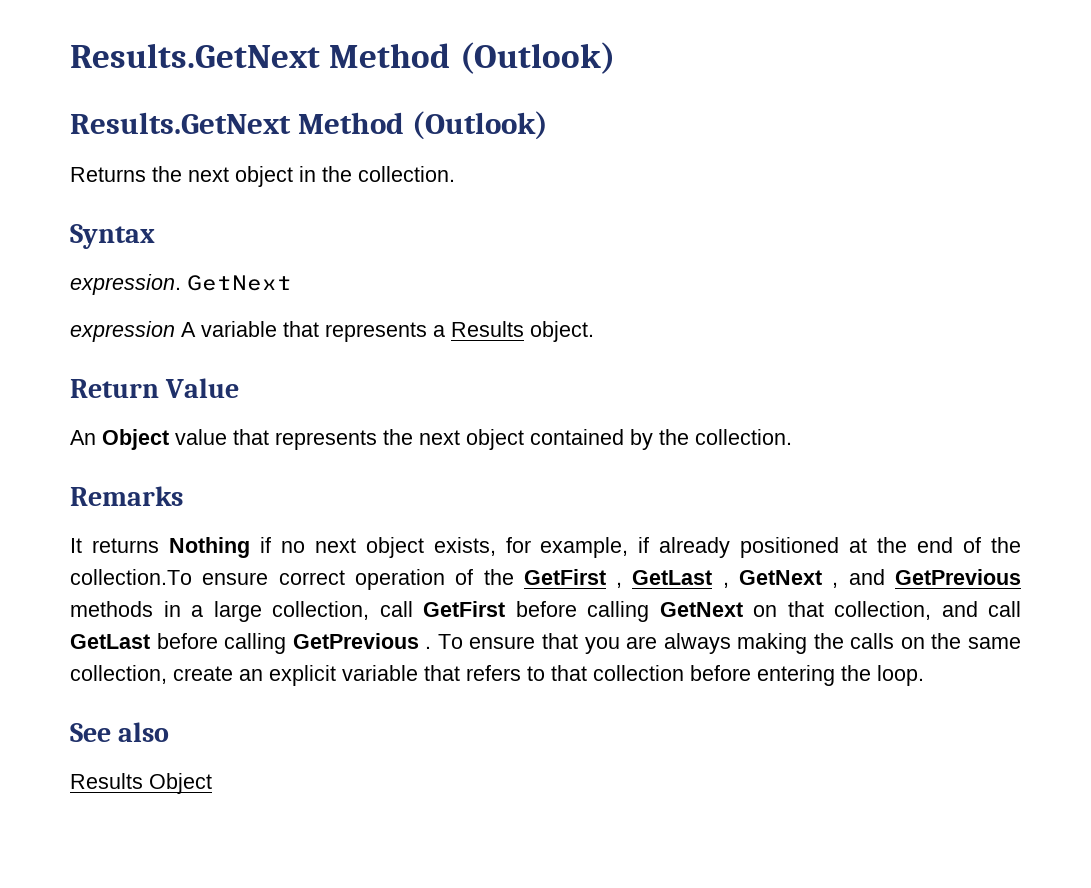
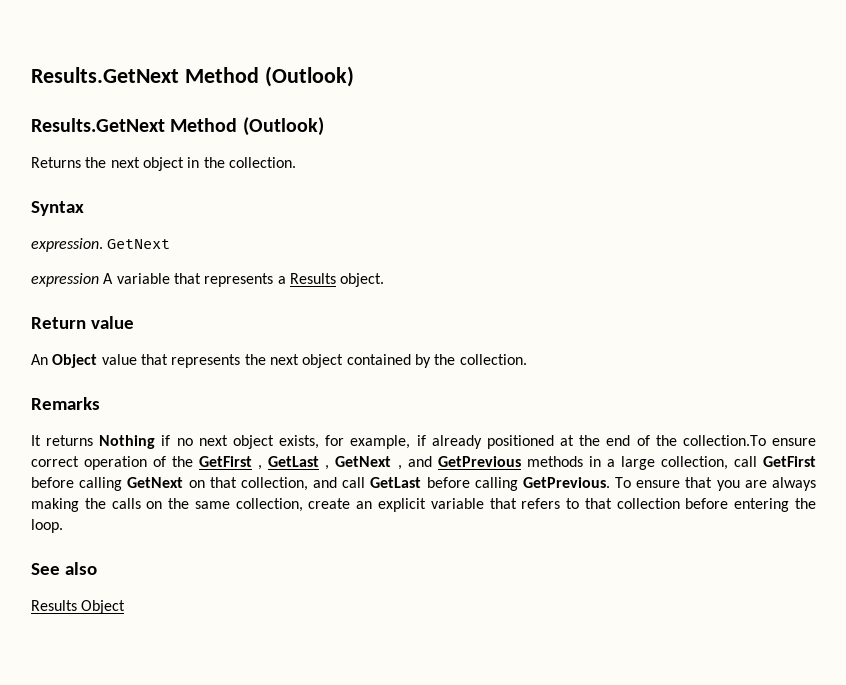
[165,378,240,398] Value -> [90,316,134,329] value
[292,633,432,649] GetPrevious . -> [522,477,610,488] GetPrevious.

